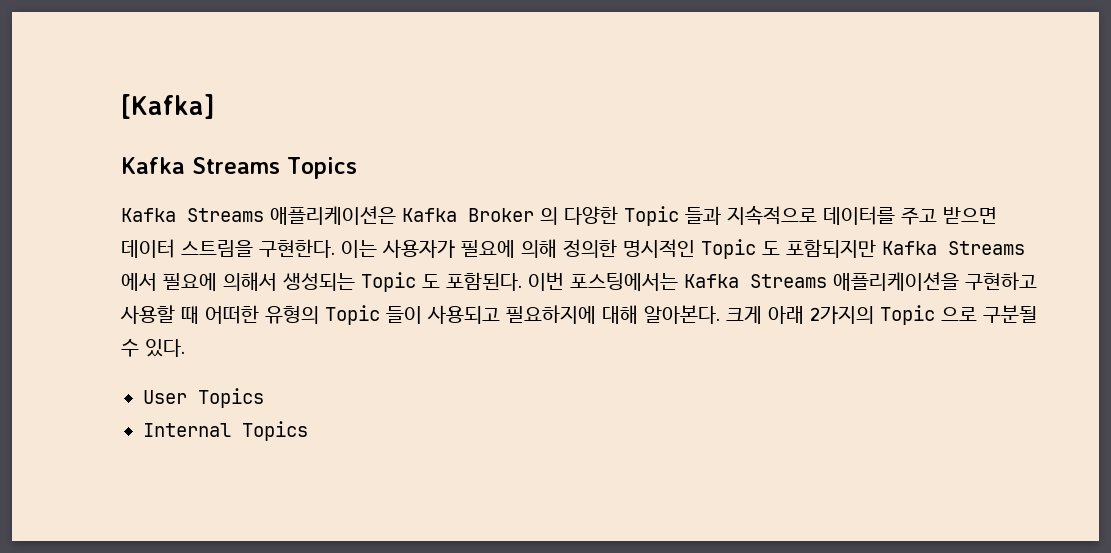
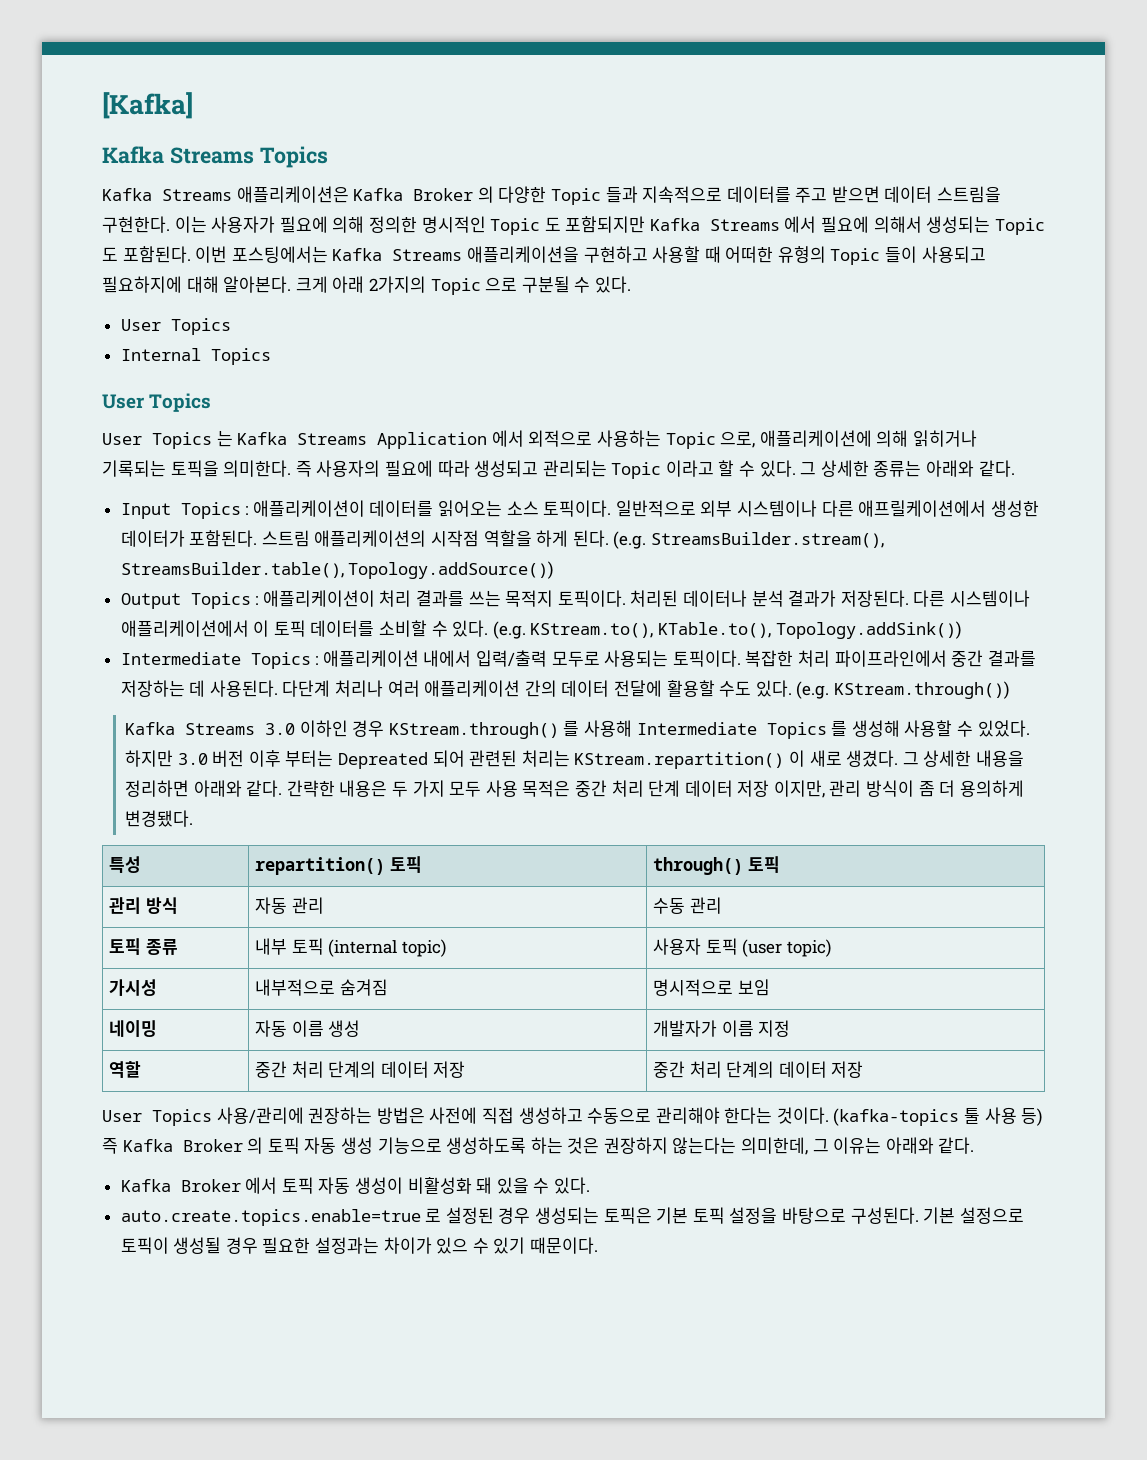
(308, 431) none -> [102,393,212,412] [102,430,977,449] [102,460,1015,479] [120,500,1039,519] [120,530,885,549] [120,561,554,579] [120,590,1030,609] [120,620,961,639] [120,650,1036,669] [120,680,1009,699] [125,720,1030,739] [125,750,1024,769] [125,780,1024,798] [125,810,194,827] [109,856,142,873] [255,856,422,875] [653,856,780,875] [109,897,178,914] [255,897,324,914] [653,897,722,914] [109,938,178,955] [255,938,446,957] [653,938,831,957] [109,979,158,996] [255,979,388,996] [653,979,770,996] [109,1020,158,1037] [255,1020,361,1037] [653,1020,791,1037] [109,1061,142,1078] [255,1061,466,1078] [653,1061,864,1078] [102,1107,1043,1126] [102,1137,975,1155] [120,1177,591,1194] [120,1207,1024,1226] [120,1237,599,1254] // User Topics // User Topics 는 Kafka Streams Application 에서 외적으로 사용하는 Topic 으로, 애플리케이션에 의해 읽히거나 기록되는 토픽을 의미한다. 즉 사용자의 필요에 따라 생성되고 관리되는 Topic 이라고 할 수 있다. 그 상세한 종류는 아래와 같다. // Input Topics : 애플리케이션이 데이터를 읽어오는 소스 토픽이다. 일반적으로 외부 시스템이나 다른 애프릴케이션에서 생성한 데이터가 포함된다. 스트림 애플리케이션의 시작점 역할을 하게 된다. (e.g. StreamsBuilder.stream(), StreamsBuilder.table(), Topology.addSource()) // Output Topics : 애플리케이션이 처리 결과를 쓰는 목적지 토픽이다. 처리된 데이터나 분석 결과가 저장된다. 다른 시스템이나 애플리케이션에서 이 토픽 데이터를 소비할 수 있다. (e.g. KStream.to(), KTable.to(), Topology.addSink()) // Intermediate Topics : 애플리케이션 내에서 입력/출력 모두로 사용되는 토픽이다. 복잡한 처리 파이프라인에서 중간 결과를 저장하는 데 사용된다. 다단계 처리나 여러 애플리케이션 간의 데이터 전달에 활용할 수도 있다. (e.g. KStream.through()) // Kafka Streams 3.0 이하인 경우 KStream.through() 를 사용해 Intermediate Topics 를 생성해 사용할 수 있었다. 하지만 3.0 버전 이후 부터는 Depreated 되어 관련된 처리는 KStream.repartition() 이 새로 생겼다. 그 상세한 내용을 정리하면 아래와 같다. 간략한 내용은 두 가지 모두 사용 목적은 중간 처리 단계 데이터 저장 이지만, 관리 방식이 좀 더 용의하게 변경됐다. // 특성 | repartition() 토픽 | through() 토픽 // 관리 방식 | 자동 관리 | 수동 관리 // 토픽 종류 | 내부 토픽 (internal topic) | 사용자 토픽 (user topic) // 가시성 | 내부적으로 숨겨짐 | 명시적으로 보임 // 네이밍 | 자동 이름 생성 | 개발자가 이름 지정 // 역할 | 중간 처리 단계의 데이터 저장 | 중간 처리 단계의 데이터 저장 // User Topics 사용/관리에 권장하는 방법은 사전에 직접 생성하고 수동으로 관리해야 한다는 것이다. (kafka-topics 툴 사용 등) 즉 Kafka Broker 의 토픽 자동 생성 기능으로 생성하도록 하는 것은 권장하지 않는다는 의미한데, 그 이유는 아래와 같다. // Kafka Broker 에서 토픽 자동 생성이 비활성화 돼 있을 수 있다. // auto.create.topics.enable=true 로 설정된 경우 생성되는 토픽은 기본 토픽 설정을 바탕으로 구성된다. 기본 설정으로 토픽이 생성될 경우 필요한 설정과는 차이가 있으 수 있기 때문이다.

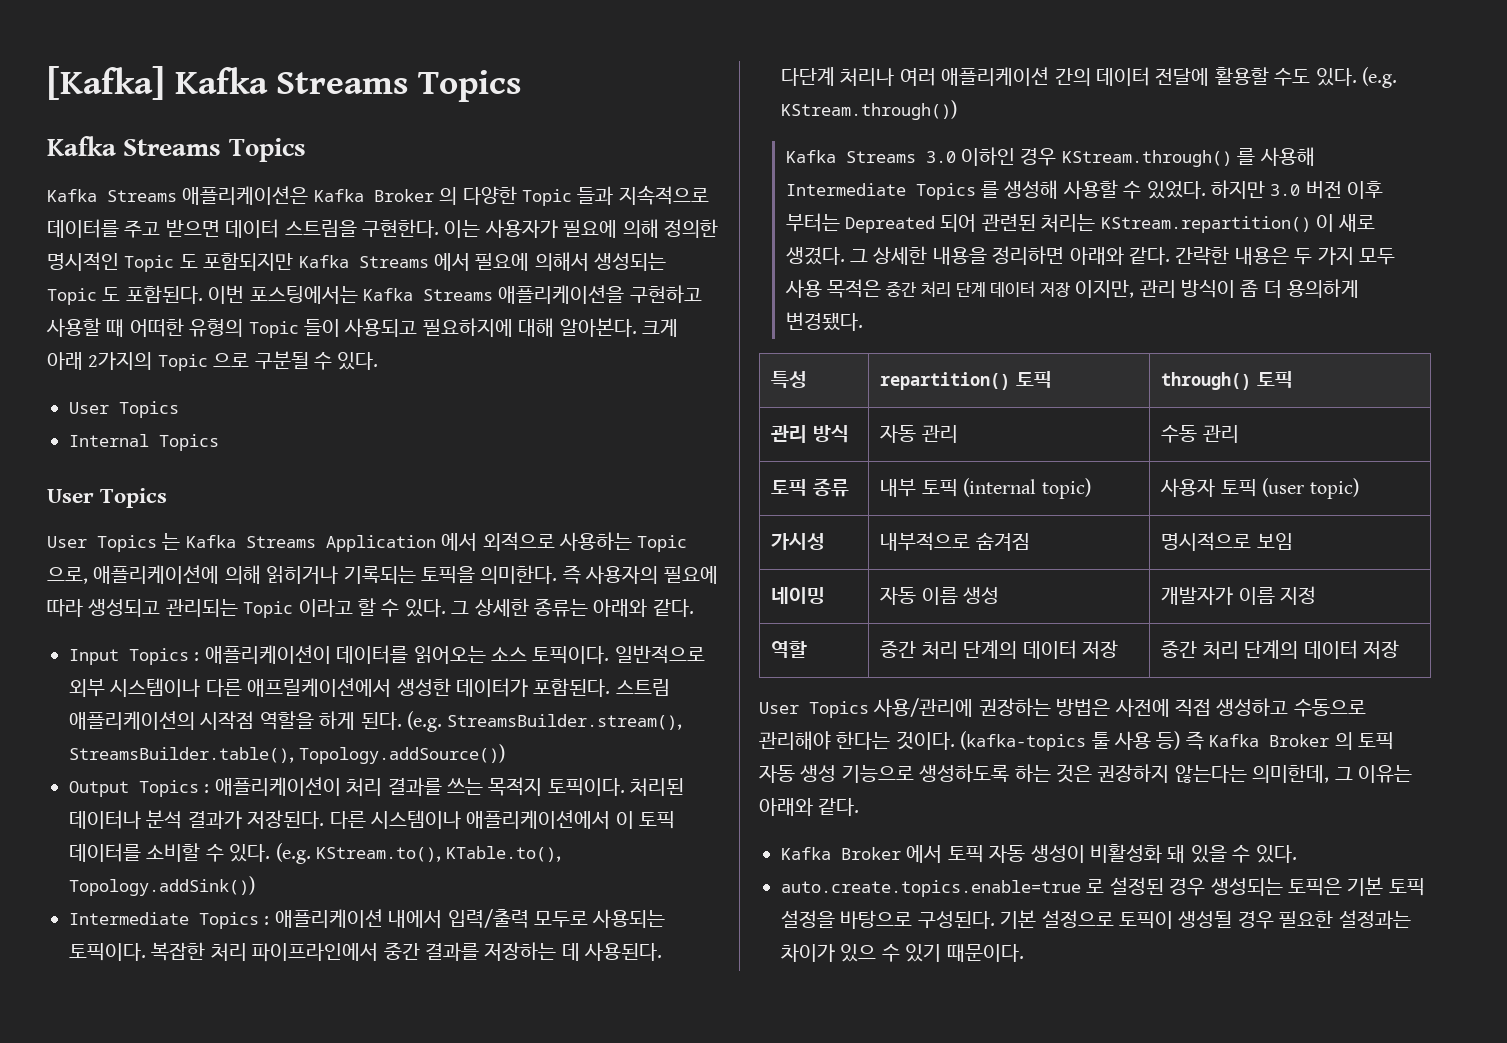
(193, 105) none -> [174,67,522,102] Kafka Streams Topics

